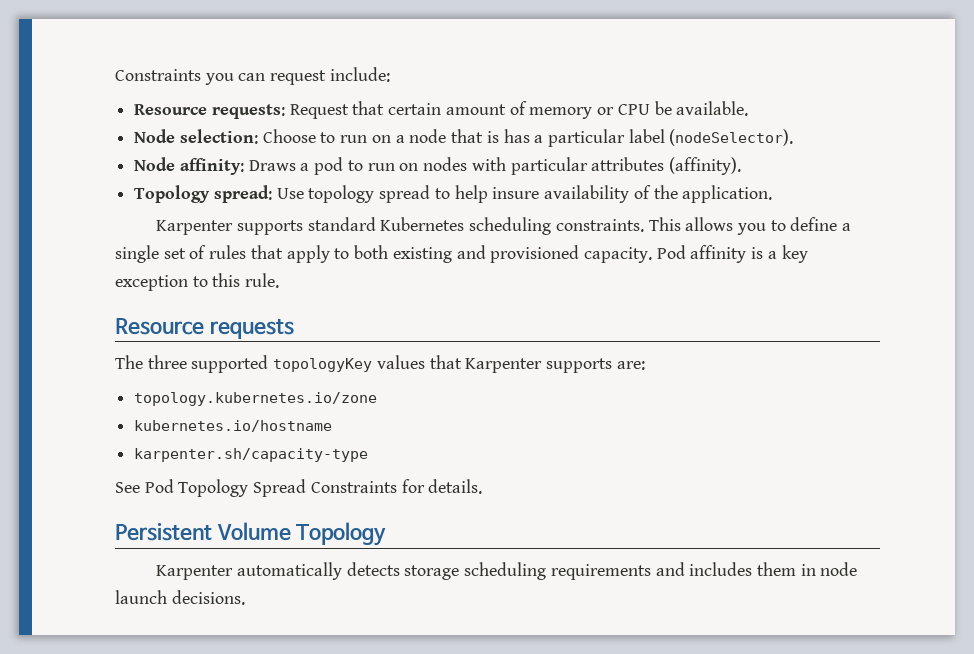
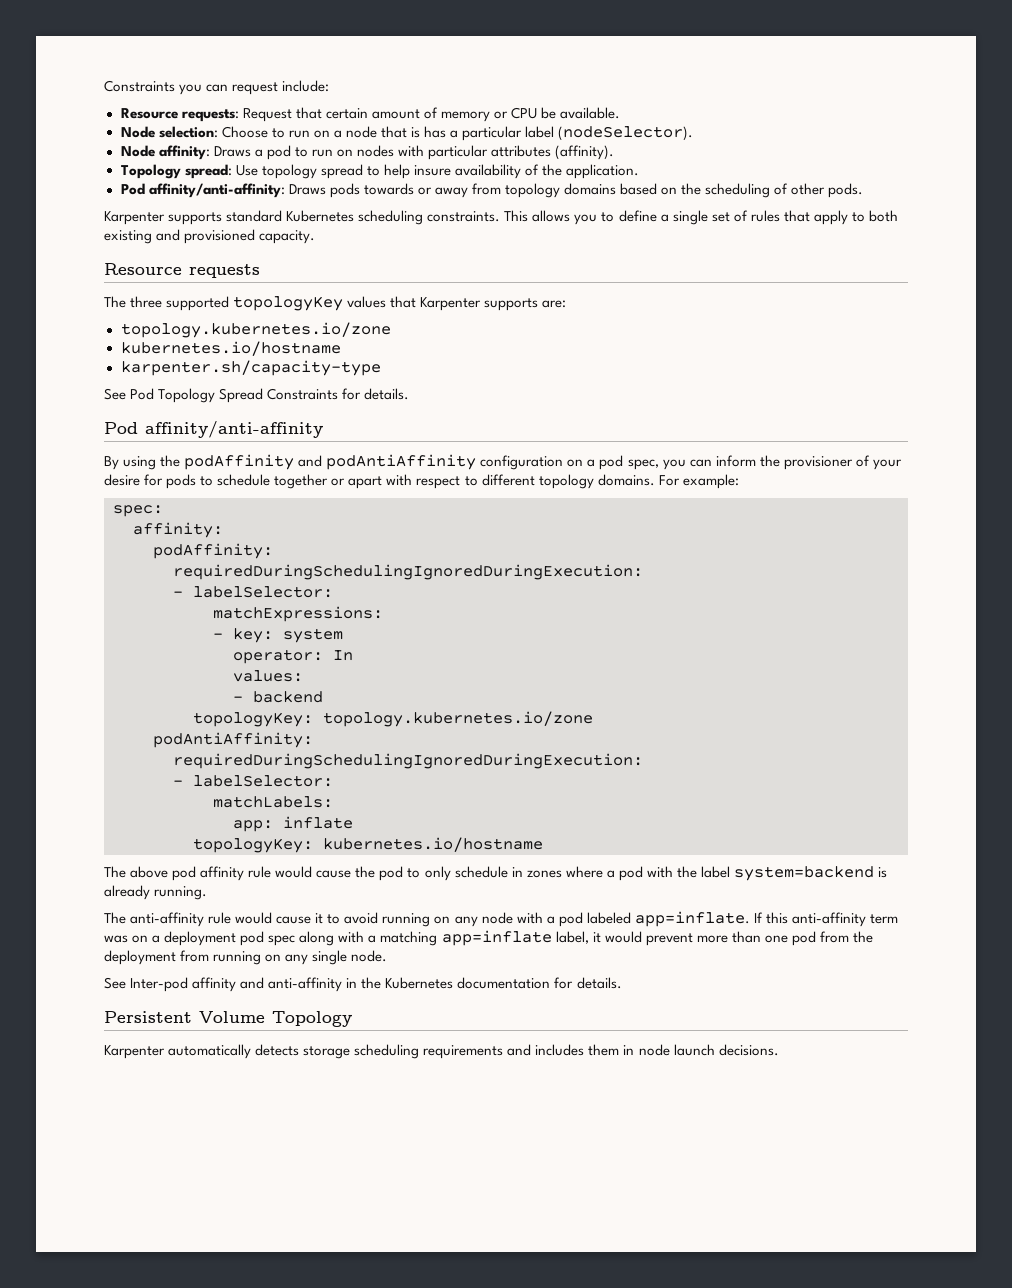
(773, 194) none -> [120,183,864,198] // Pod affinity/anti-affinity: Draws pods towards or away from topology domains based on the scheduling of other pods.
[656,245,808,263] [115,273,280,291] Pod affinity is a key exception to this rule. -> (316, 237) none
(483, 486) none -> [104,421,323,438] [104,454,902,470] [104,474,739,489] [113,505,163,517] [133,522,223,538] [153,543,273,559] [173,564,643,580] [173,586,333,598] [213,606,383,622] [213,628,343,643] [233,649,353,664] [233,670,303,682] [233,691,323,703] [193,711,593,727] [153,732,313,748] [173,753,643,769] [173,775,333,787] [213,796,333,808] [233,816,353,832] [193,837,543,853] [104,866,888,881] [104,885,208,900] [104,911,898,927] [104,930,873,946] [104,950,388,965] [104,977,622,992] // Pod affinity/anti-affinity // By using the podAffinity and podAntiAffinity configuration on a pod spec, you can inform the provisioner of your desire for pods to schedule together or apart with respect to different topology domains. For example: // spec: // affinity: // podAffinity: // requiredDuringSchedulingIgnoredDuringExecution: // - labelSelector: // matchExpressions: // - key: system // operator: In // values: // - backend // topologyKey: topology.kubernetes.io/zone // podAntiAffinity: // requiredDuringSchedulingIgnoredDuringExecution: // - labelSelector: // matchLabels: // app: inflate // topologyKey: kubernetes.io/hostname // The above pod affinity rule would cause the pod to only schedule in zones where a pod with the label system=backend is already running. // The anti-affinity rule would cause it to avoid running on any node with a pod labeled app=inflate. If this anti-affinity term was on a deployment pod spec along with a matching app=inflate label, it would prevent more than one pod from the deployment from running on any single node. // See Inter-pod affinity and anti-affinity in the Kubernetes documentation for details.

